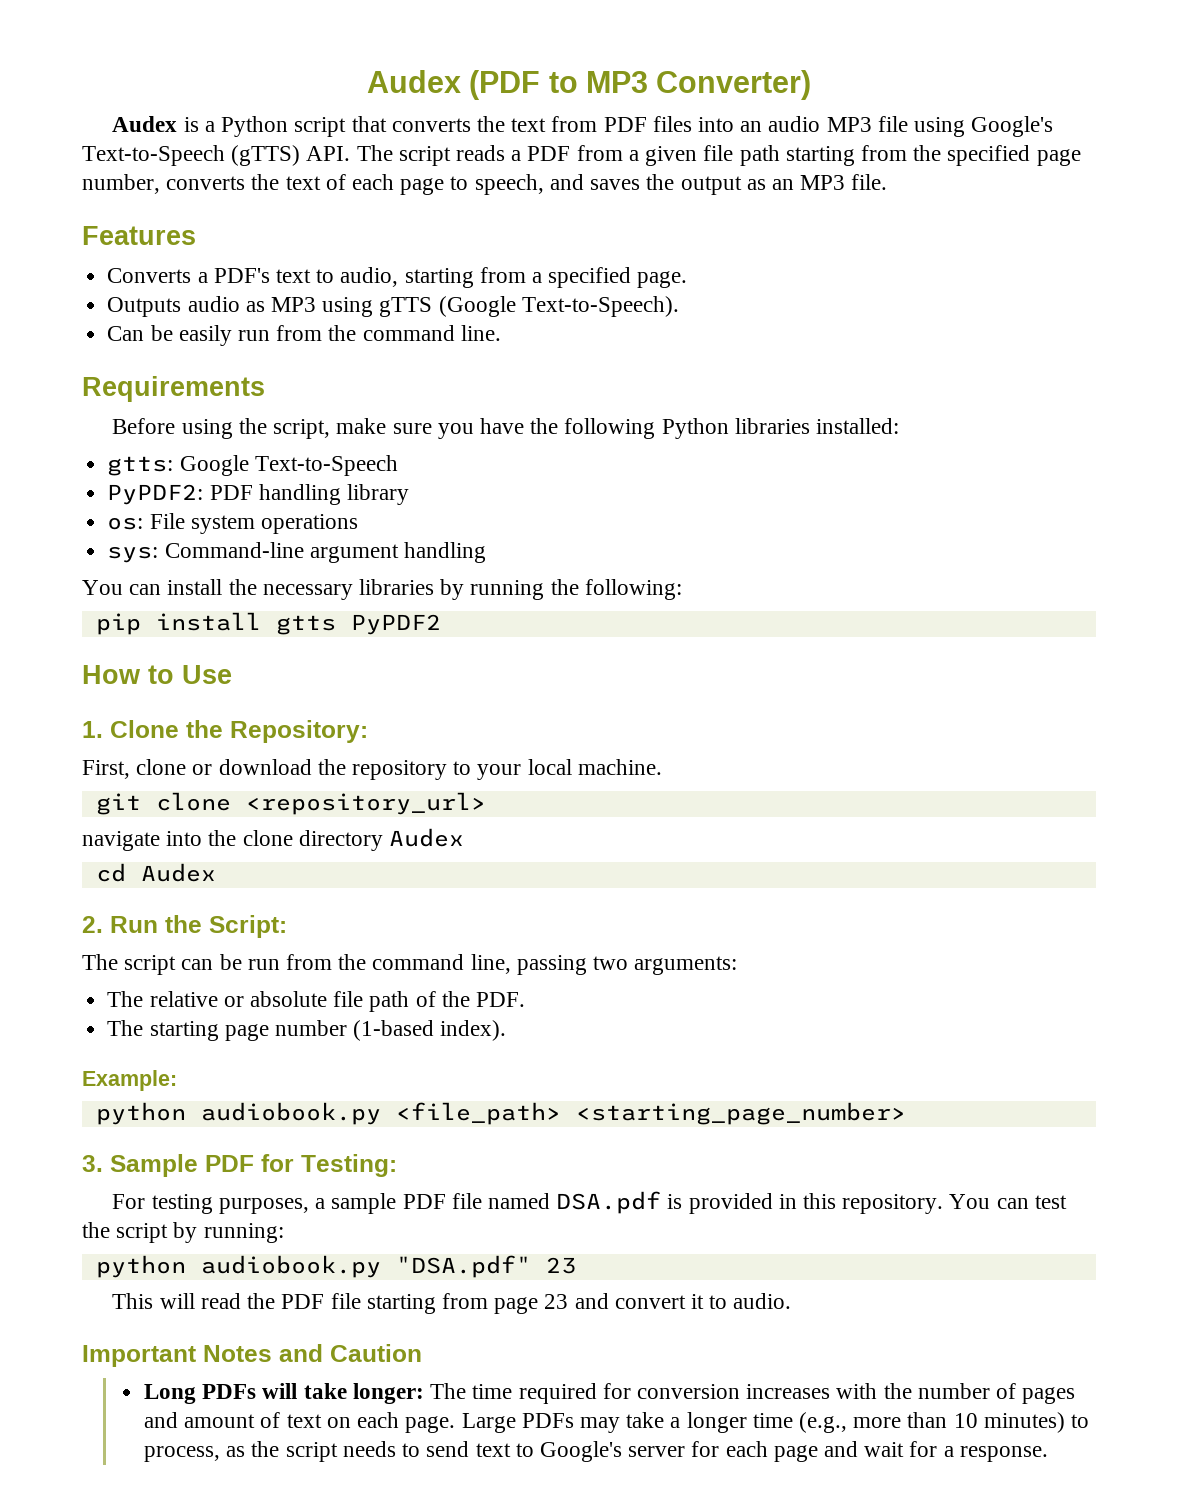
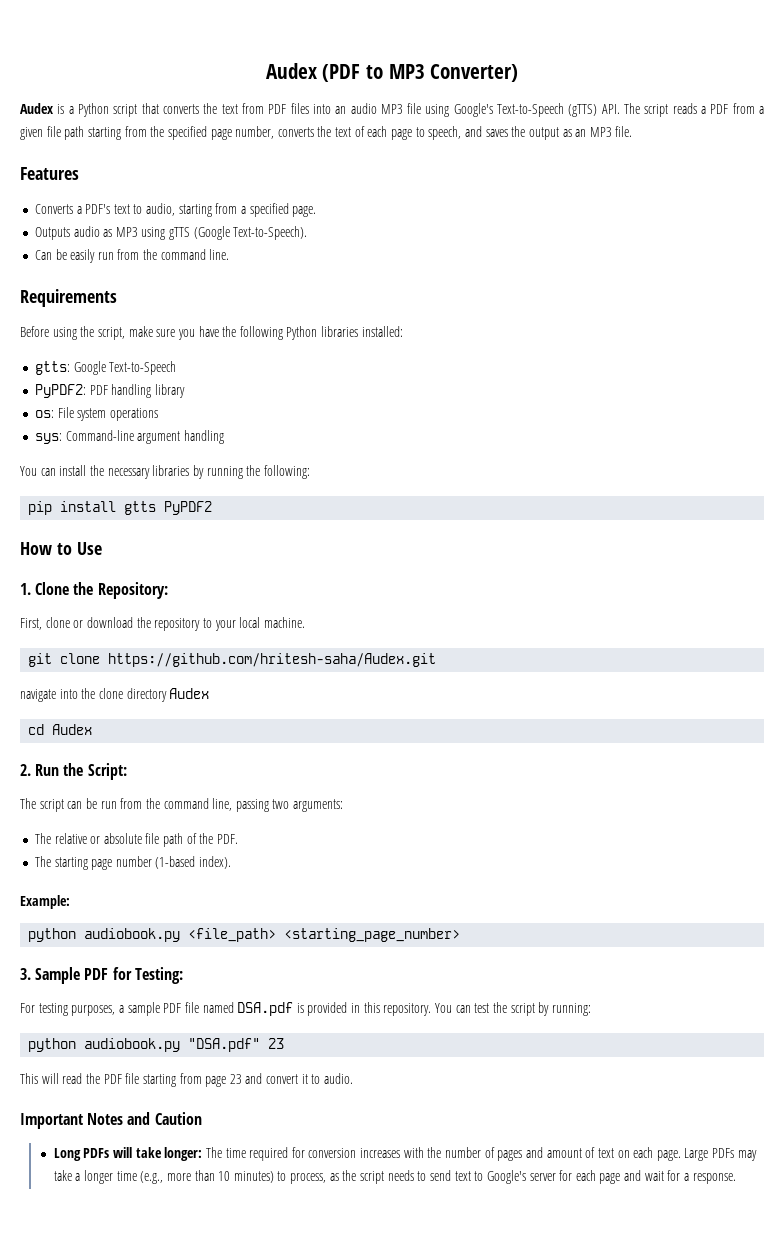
[245,792,486,815] <repository_url> -> [108,653,437,667] https://github.com/hritesh-saha/Audex.git

